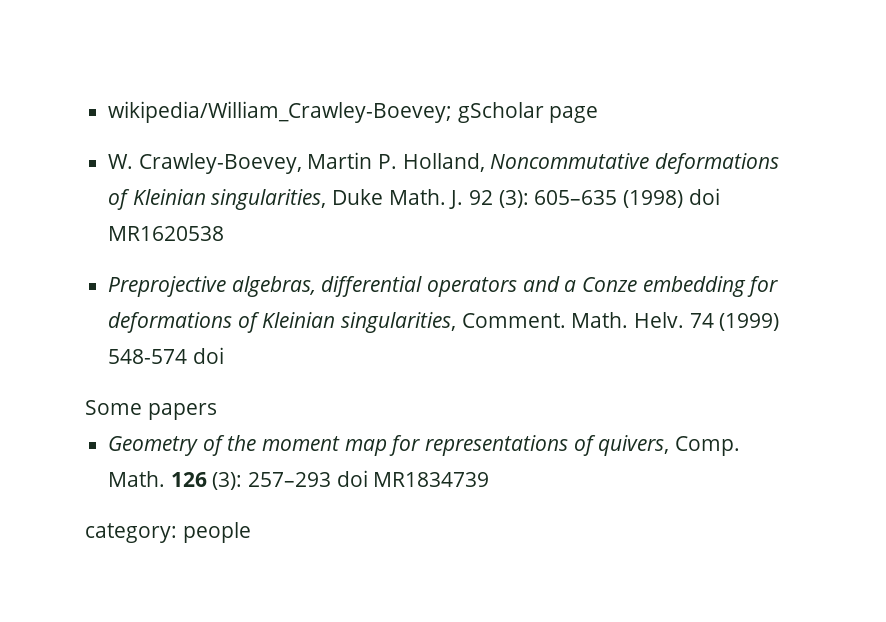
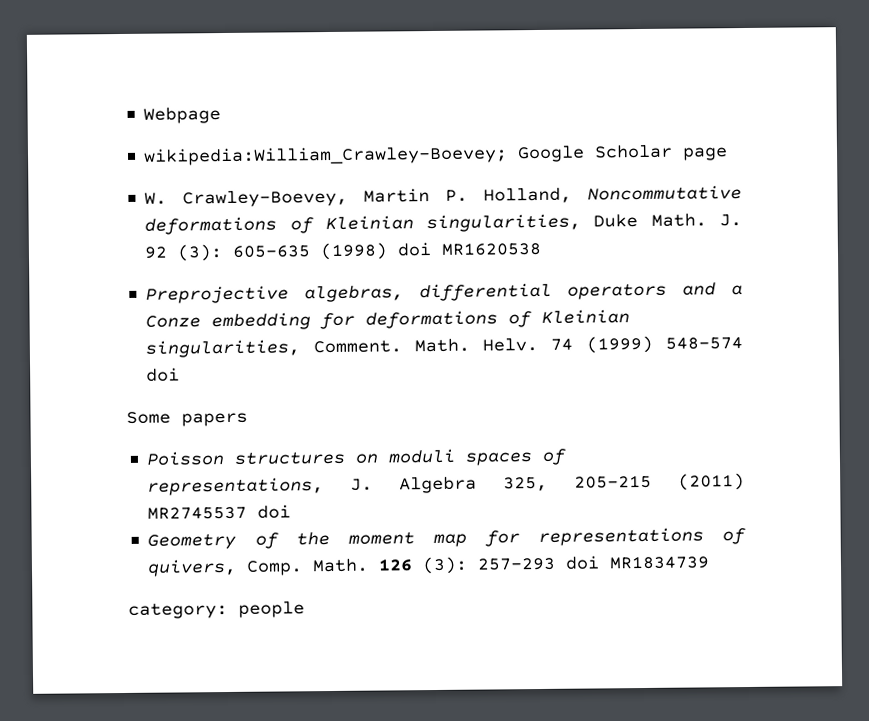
[108,101,544,123] wikipedia/William_Crawley-Boevey; gScholar -> [143,107,222,124] [143,144,674,166] Webpage // wikipedia:William_Crawley-Boevey; Google Scholar
(217, 411) none -> [146,448,568,466] [147,473,745,496] [147,504,292,520] // Poisson structures on moduli spaces of representations, J. Algebra 325, 205–215 (2011) MR2745537 doi

